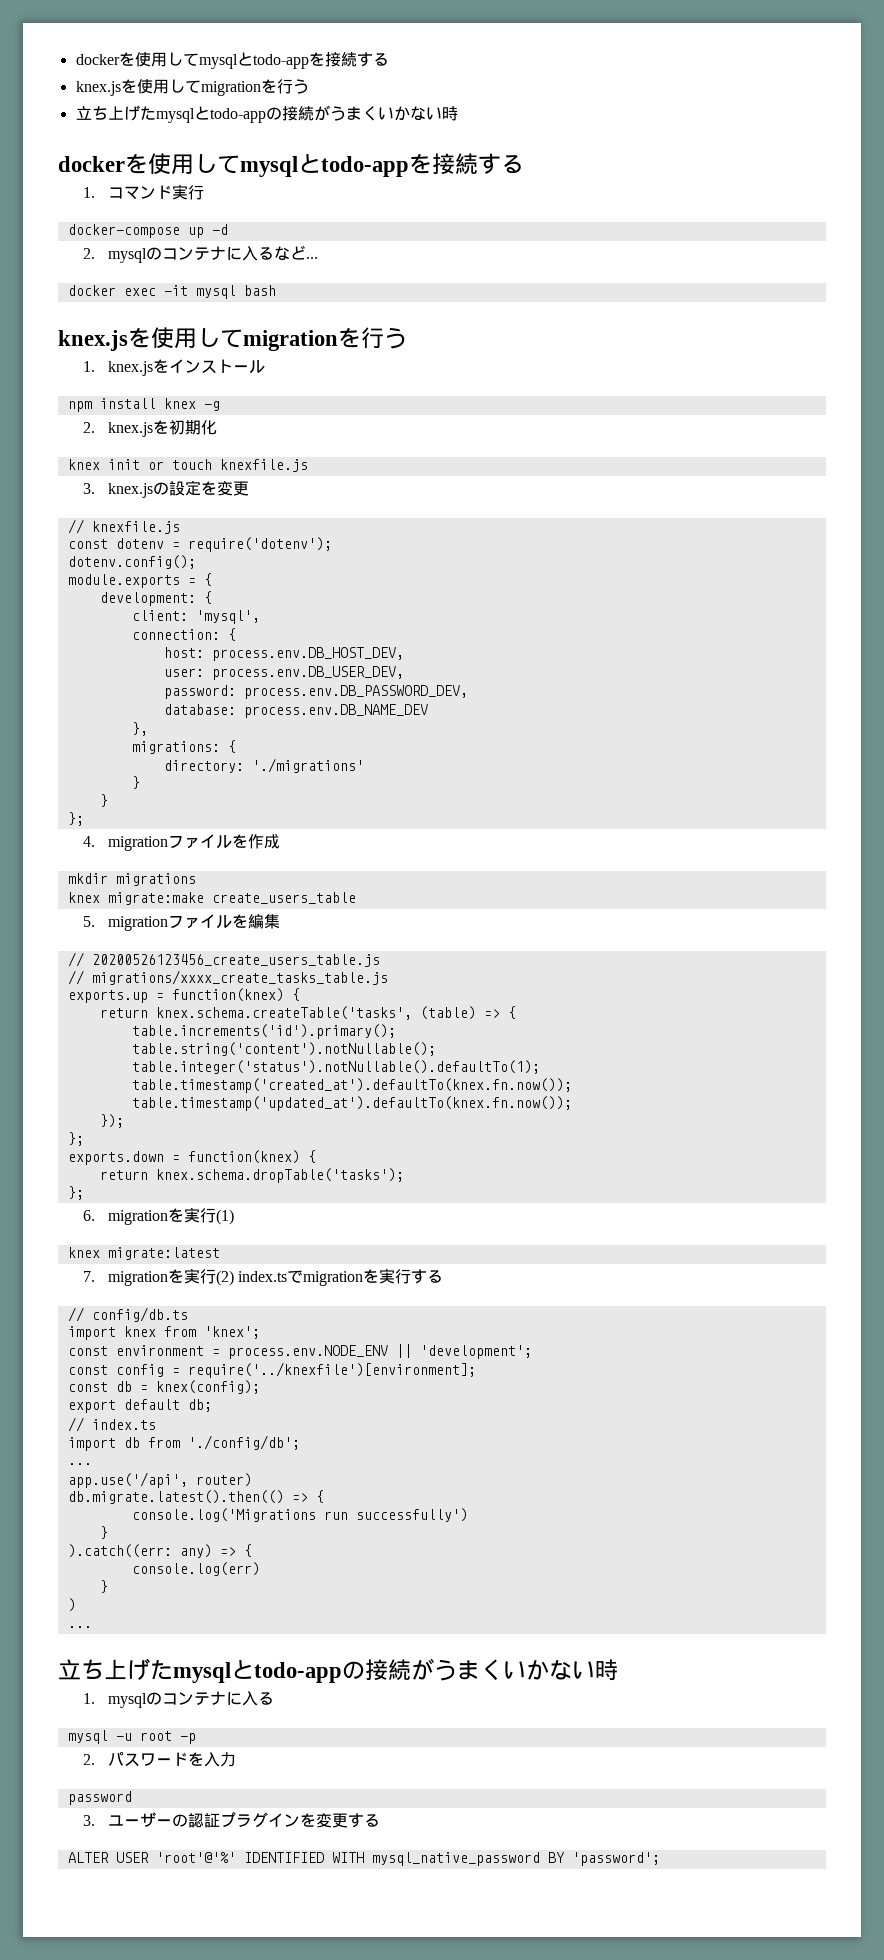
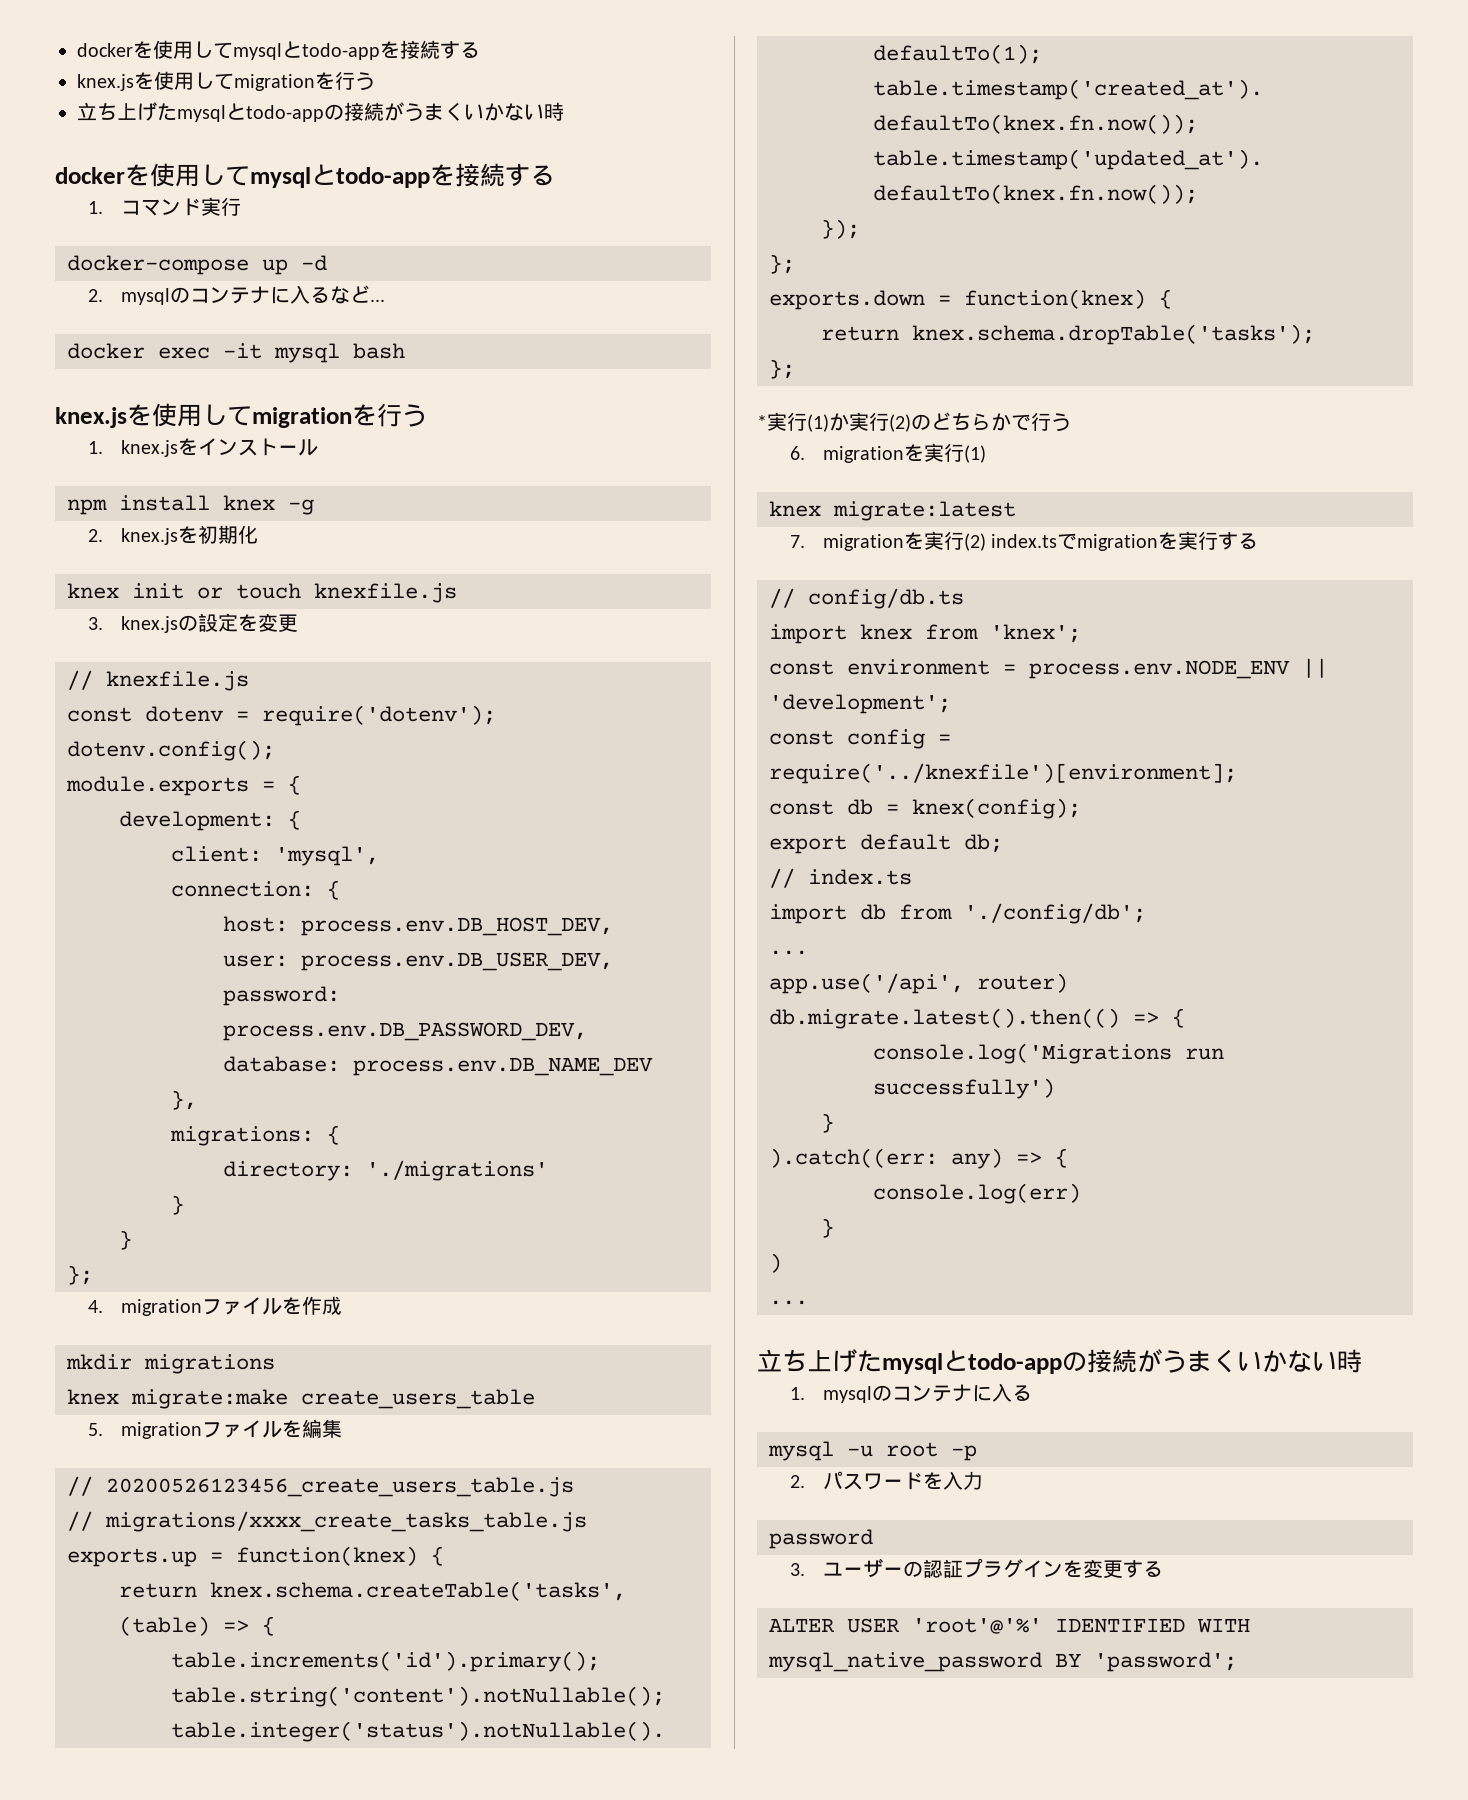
(84, 1193) none -> [757,412,1071,432] // *実行(1)か実行(2)のどちらかで行う

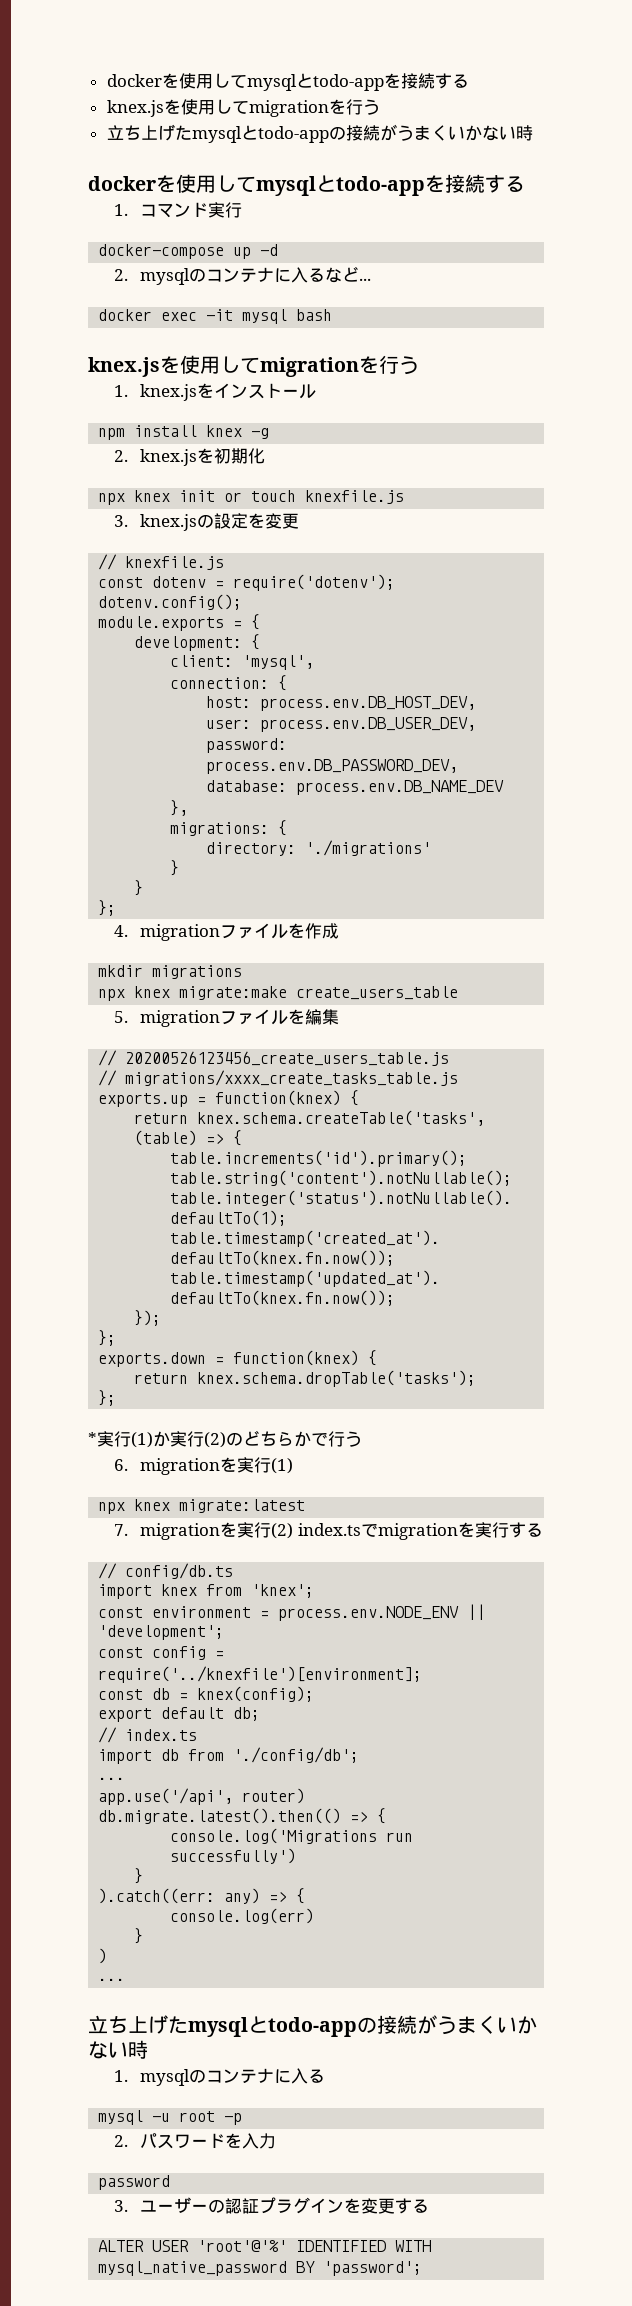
(258, 534) none -> [98,493,126,505] npx
(275, 1364) none -> [98,989,126,1001] npx
(986, 454) none -> [98,1502,126,1514] npx

